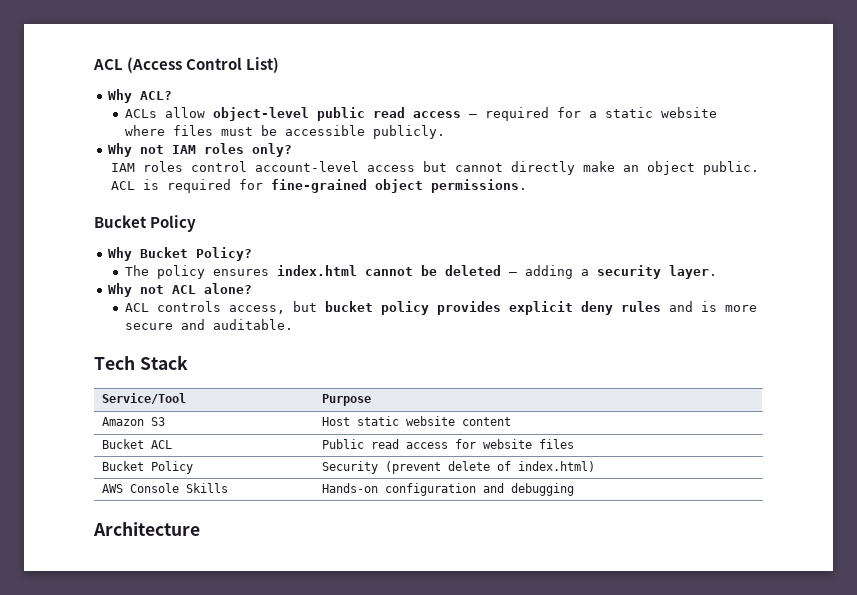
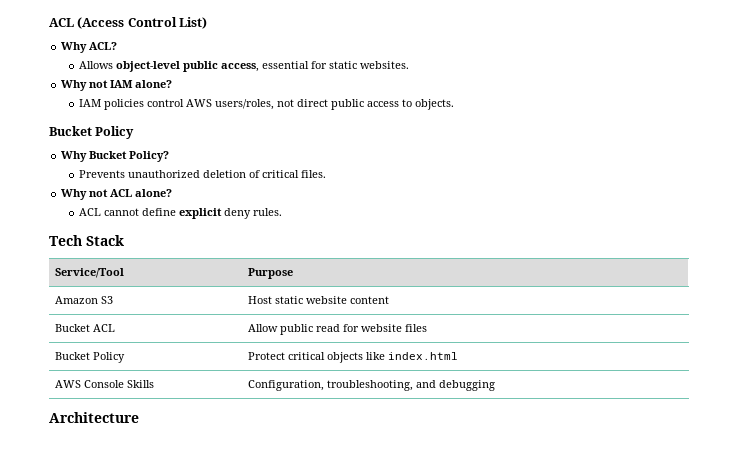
[124,107,717,121] [124,125,445,139] ACLs allow object-level public read access — required for a static website where files must be accessible publicly. -> [78,61,409,72] Allows object-level public access, essential for static websites.
[204,143,293,157] [110,161,759,175] [110,179,527,193] roles only? // IAM roles control account-level access but cannot directly make an object public. ACL is required for fine-grained object permissions. -> [135,80,173,88] [78,99,454,110] alone? // IAM policies control AWS users/roles, not direct public access to objects.
[124,265,717,279] The policy ensures index.html cannot be deleted — adding a security layer. -> [78,170,326,178] Prevents unauthorized deletion of critical files.
[156,301,757,315] [124,319,293,330] controls access, but bucket policy provides explicit deny rules and is more secure and auditable. -> [103,208,282,219] cannot define explicit deny rules.
[322,439,449,449] Public read access -> [248,324,341,335] Allow public read
[322,461,596,474] Security (prevent delete of index.html) -> [248,352,459,363] Protect critical objects like index.html
[322,483,477,496] Hands-on configuration -> [248,380,414,391] Configuration, troubleshooting,

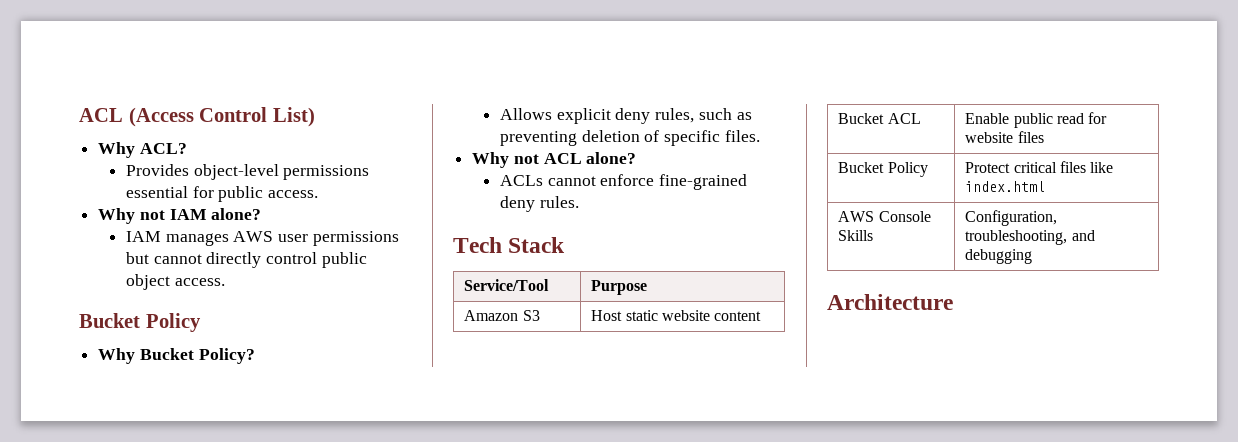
[78,61,409,72] Allows object-level public access, essential for static websites. -> [125,164,370,180] [125,186,319,202] Provides object-level permissions essential for public access.
[103,99,454,110] policies control AWS users/roles, not direct public access to objects. -> [165,231,399,246] [125,252,367,268] [125,274,225,290] manages AWS user permissions but cannot directly control public object access.
[78,170,200,178] Prevents unauthorized -> [499,108,752,124] [499,131,577,146] Allows explicit deny rules, such as preventing
[261,170,299,178] critical -> [664,130,721,146] specific
[78,208,222,219] ACL cannot define explicit -> [499,174,748,190] ACLs cannot enforce fine-grained
[248,324,279,332] Allow -> [965,113,1010,124] Enable
[327,352,364,363] objects -> [1059,161,1086,173] files

